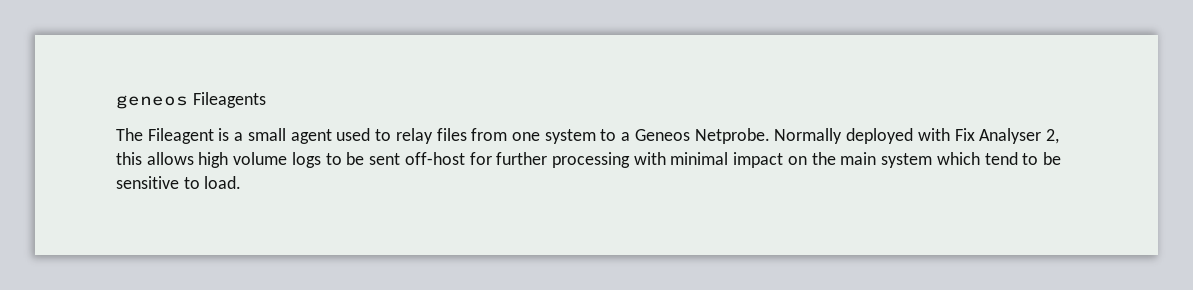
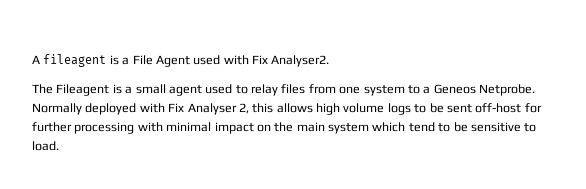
[116,92,266,109] geneos Fileagents -> [32,54,330,67] A fileagent is a File Agent used with Fix Analyser2.

